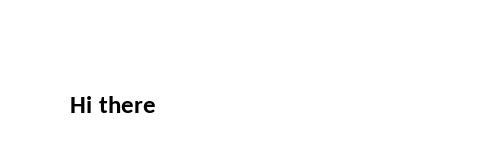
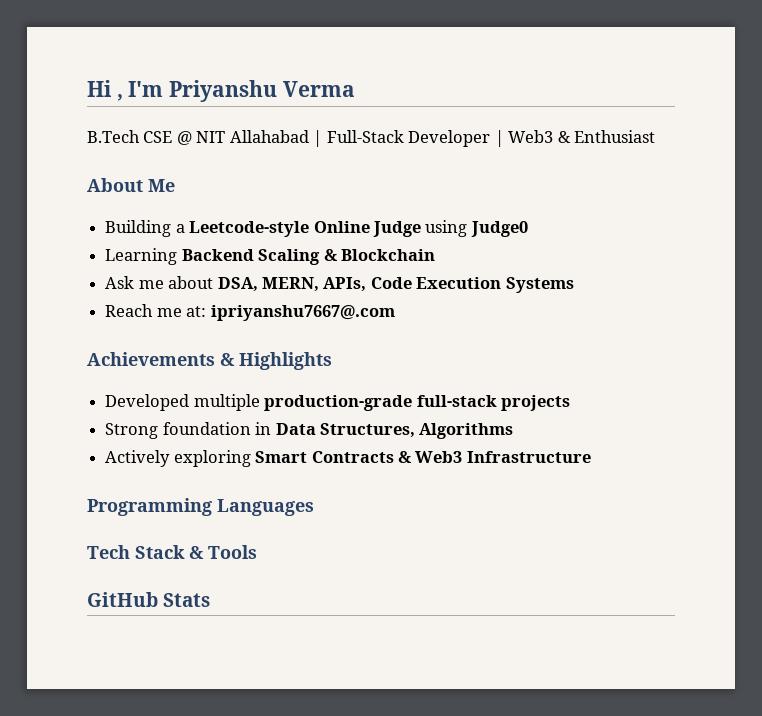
[98,96,156,113] there -> [116,80,355,102] [87,130,656,147] [87,178,175,192] [105,220,528,237] [105,248,435,265] [105,276,574,293] [105,304,395,321] [87,352,332,370] [105,394,570,411] [105,422,514,439] [105,450,591,467] [87,498,314,516] [87,545,257,559] [87,592,211,607] , I'm Priyanshu Verma // B.Tech CSE @ NIT Allahabad | Full-Stack Developer | Web3 & Enthusiast // About Me // Building a Leetcode-style Online Judge using Judge0 // Learning Backend Scaling & Blockchain // Ask me about DSA, MERN, APIs, Code Execution Systems // Reach me at: ipriyanshu7667@.com // Achievements & Highlights // Developed multiple production-grade full-stack projects // Strong foundation in Data Structures, Algorithms // Actively exploring Smart Contracts & Web3 Infrastructure // Programming Languages // Tech Stack & Tools // GitHub Stats

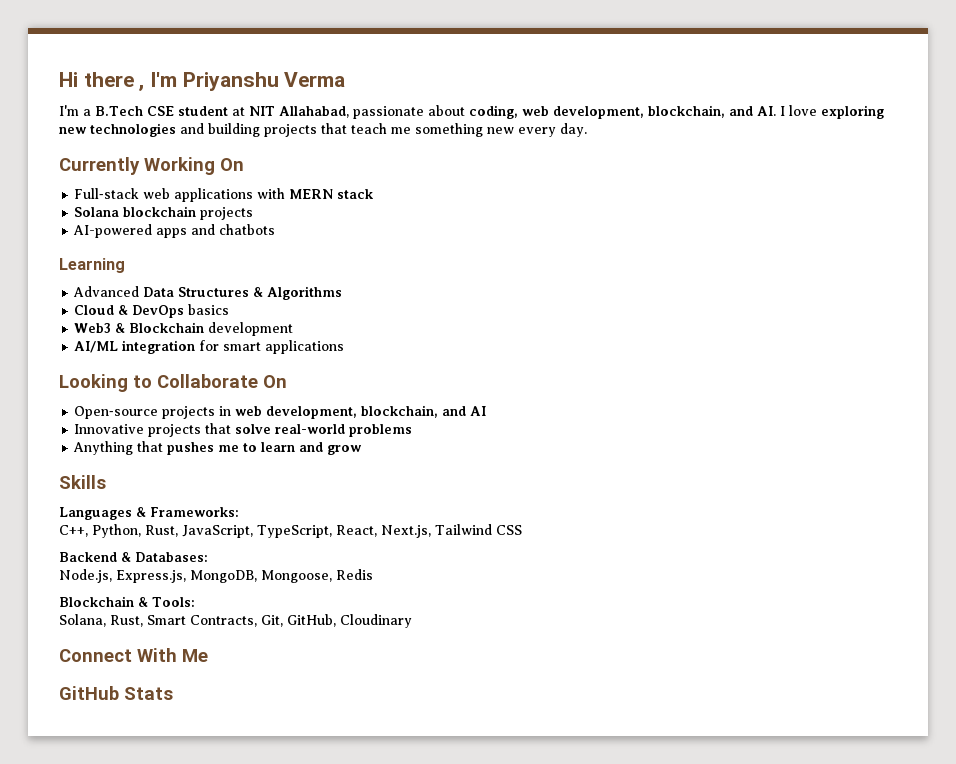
(112, 88) none -> [83,72,134,87] there
[87,130,656,147] [87,178,175,192] [105,220,528,237] [105,248,435,265] [105,276,574,293] [105,304,395,321] [87,352,332,370] [105,394,570,411] [105,422,514,439] [105,450,591,467] [87,498,314,516] [87,545,257,559] B.Tech CSE @ NIT Allahabad | Full-Stack Developer | Web3 & Enthusiast // About Me // Building a Leetcode-style Online Judge using Judge0 // Learning Backend Scaling & Blockchain // Ask me about DSA, MERN, APIs, Code Execution Systems // Reach me at: ipriyanshu7667@.com // Achievements & Highlights // Developed multiple production-grade full-stack projects // Strong foundation in Data Structures, Algorithms // Actively exploring Smart Contracts & Web3 Infrastructure // Programming Languages // Tech Stack & Tools -> [59,105,884,119] [59,123,587,137] [59,157,244,175] [74,188,375,202] [74,206,254,220] [73,224,276,238] [59,258,125,273] [73,286,343,300] [74,304,230,318] [74,322,294,336] [74,340,345,354] [59,374,287,392] [74,405,487,419] [74,423,413,437] [73,441,363,455] [59,475,106,489] [59,507,239,520] [59,524,522,538] [59,552,208,562] [59,569,373,583] [59,596,195,607] [59,614,412,628] [59,648,208,662] I'm a B.Tech CSE student at NIT Allahabad, passionate about coding, web development, blockchain, and AI. I love exploring new technologies and building projects that teach me something new every day. // Currently Working On // Full‑stack web applications with MERN stack // Solana blockchain projects // AI-powered apps and chatbots // Learning // Advanced Data Structures & Algorithms // Cloud & DevOps basics // Web3 & Blockchain development // AI/ML integration for smart applications // Looking to Collaborate On // Open‑source projects in web development, blockchain, and AI // Innovative projects that solve real-world problems // Anything that pushes me to learn and grow // Skills // Languages & Frameworks: // C++, Python, Rust, JavaScript, TypeScript, React, Next.js, Tailwind CSS // Backend & Databases: // Node.js, Express.js, MongoDB, Mongoose, Redis // Blockchain & Tools: // Solana, Rust, Smart Contracts, Git, GitHub, Cloudinary // Connect With Me

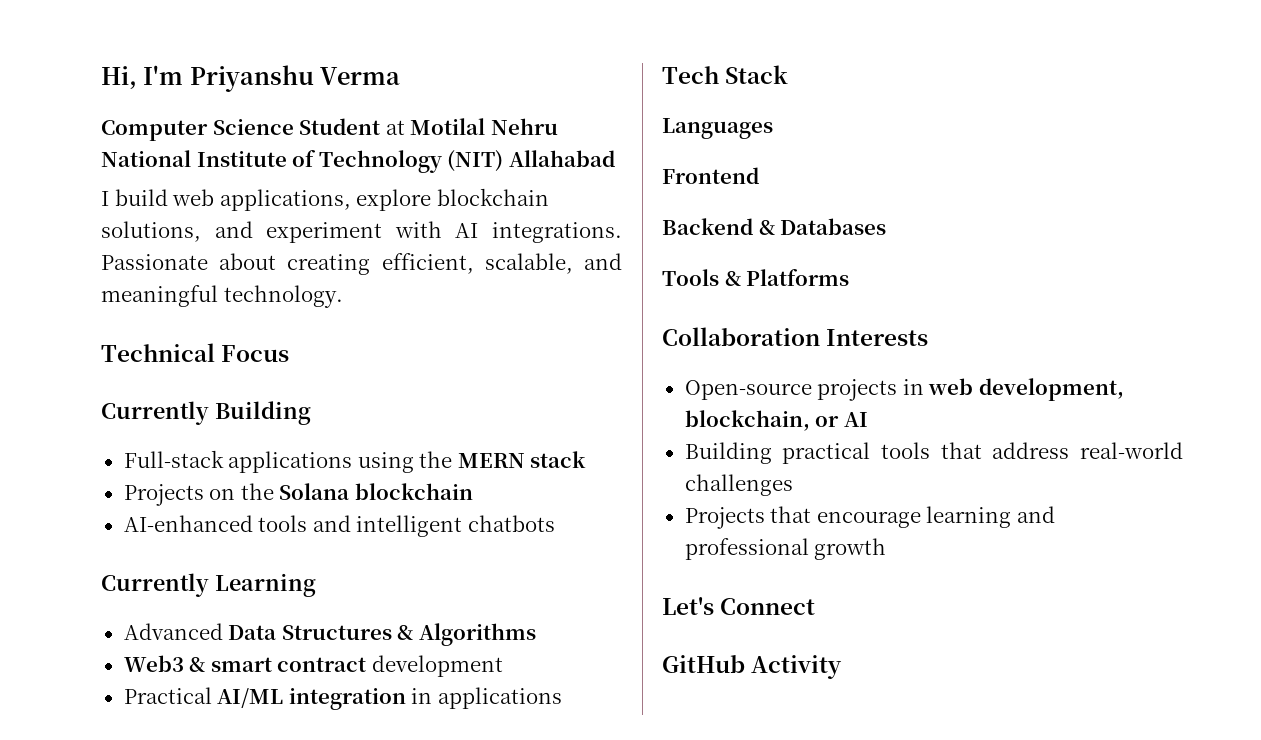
[59,72,145,91] Hi there , -> [101,66,137,89] Hi,
[59,105,884,119] [59,123,587,137] [59,157,244,175] I'm a B.Tech CSE student at NIT Allahabad, passionate about coding, web development, blockchain, and AI. I love exploring new technologies and building projects that teach me something new every day. // Currently Working On -> [101,118,558,141] [101,150,615,173] [101,188,549,211] [101,221,622,243] [101,253,622,275] [101,285,343,308] [101,343,290,362] [101,401,311,425] Computer Science Student at Motilal Nehru National Institute of Technology (NIT) Allahabad // I build web applications, explore blockchain solutions, and experiment with AI integrations. Passionate about creating efficient, scalable, and meaningful technology. // Technical Focus // Currently Building
[143,188,286,202] web applications with -> [228,451,453,473] applications using the
(375, 194) none -> [123,483,274,506] Projects on the
[200,207,254,220] [73,224,216,238] projects // AI-powered apps and -> [123,515,463,537] // AI‑enhanced tools and intelligent
(276, 229) none -> [101,573,209,597] Currently
[74,304,230,318] // Cloud & DevOps basics -> (536, 634) none
[129,322,205,333] Blockchain -> [210,657,367,672] smart contract
(294, 329) none -> [123,687,212,704] Practical
[199,340,262,351] for smart -> [411,688,433,704] in
[59,374,287,392] Looking to Collaborate On -> [662,65,789,84] [662,118,773,139] [662,167,759,184] [662,218,887,235] [662,269,850,286] [662,327,929,346] Tech Stack // Languages // Frontend // Backend & Databases // Tools & Platforms // Collaboration Interests
[442,406,467,416] and -> [815,416,840,427] or
[74,423,413,437] [73,441,363,455] [59,475,106,489] [59,507,239,520] [59,524,522,538] [59,552,208,562] [59,569,373,583] [59,596,195,607] [59,614,412,628] Innovative projects that solve real-world problems // Anything that pushes me to learn and grow // Skills // Languages & Frameworks: // C++, Python, Rust, JavaScript, TypeScript, React, Next.js, Tailwind CSS // Backend & Databases: // Node.js, Express.js, MongoDB, Mongoose, Redis // Blockchain & Tools: // Solana, Rust, Smart Contracts, Git, GitHub, Cloudinary // -> [684,442,1183,464] [684,474,793,496] [684,506,1055,529] [684,538,887,560] [662,597,714,615] Building practical tools that address real‑world challenges // Projects that encourage learning and professional growth // Let's
[137,648,208,662] With Me -> (816, 606) none
[124,687,173,700] Stats -> [751,655,843,679] Activity

